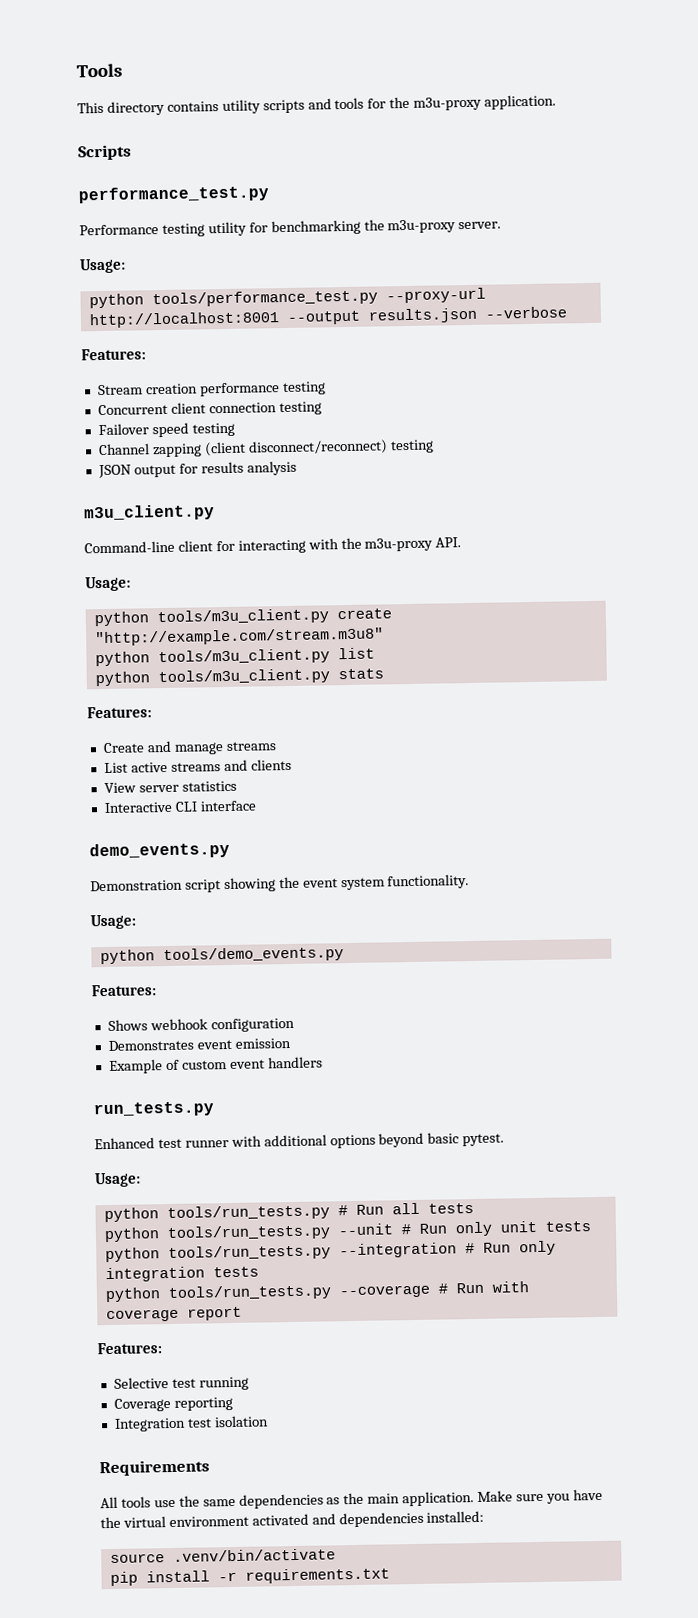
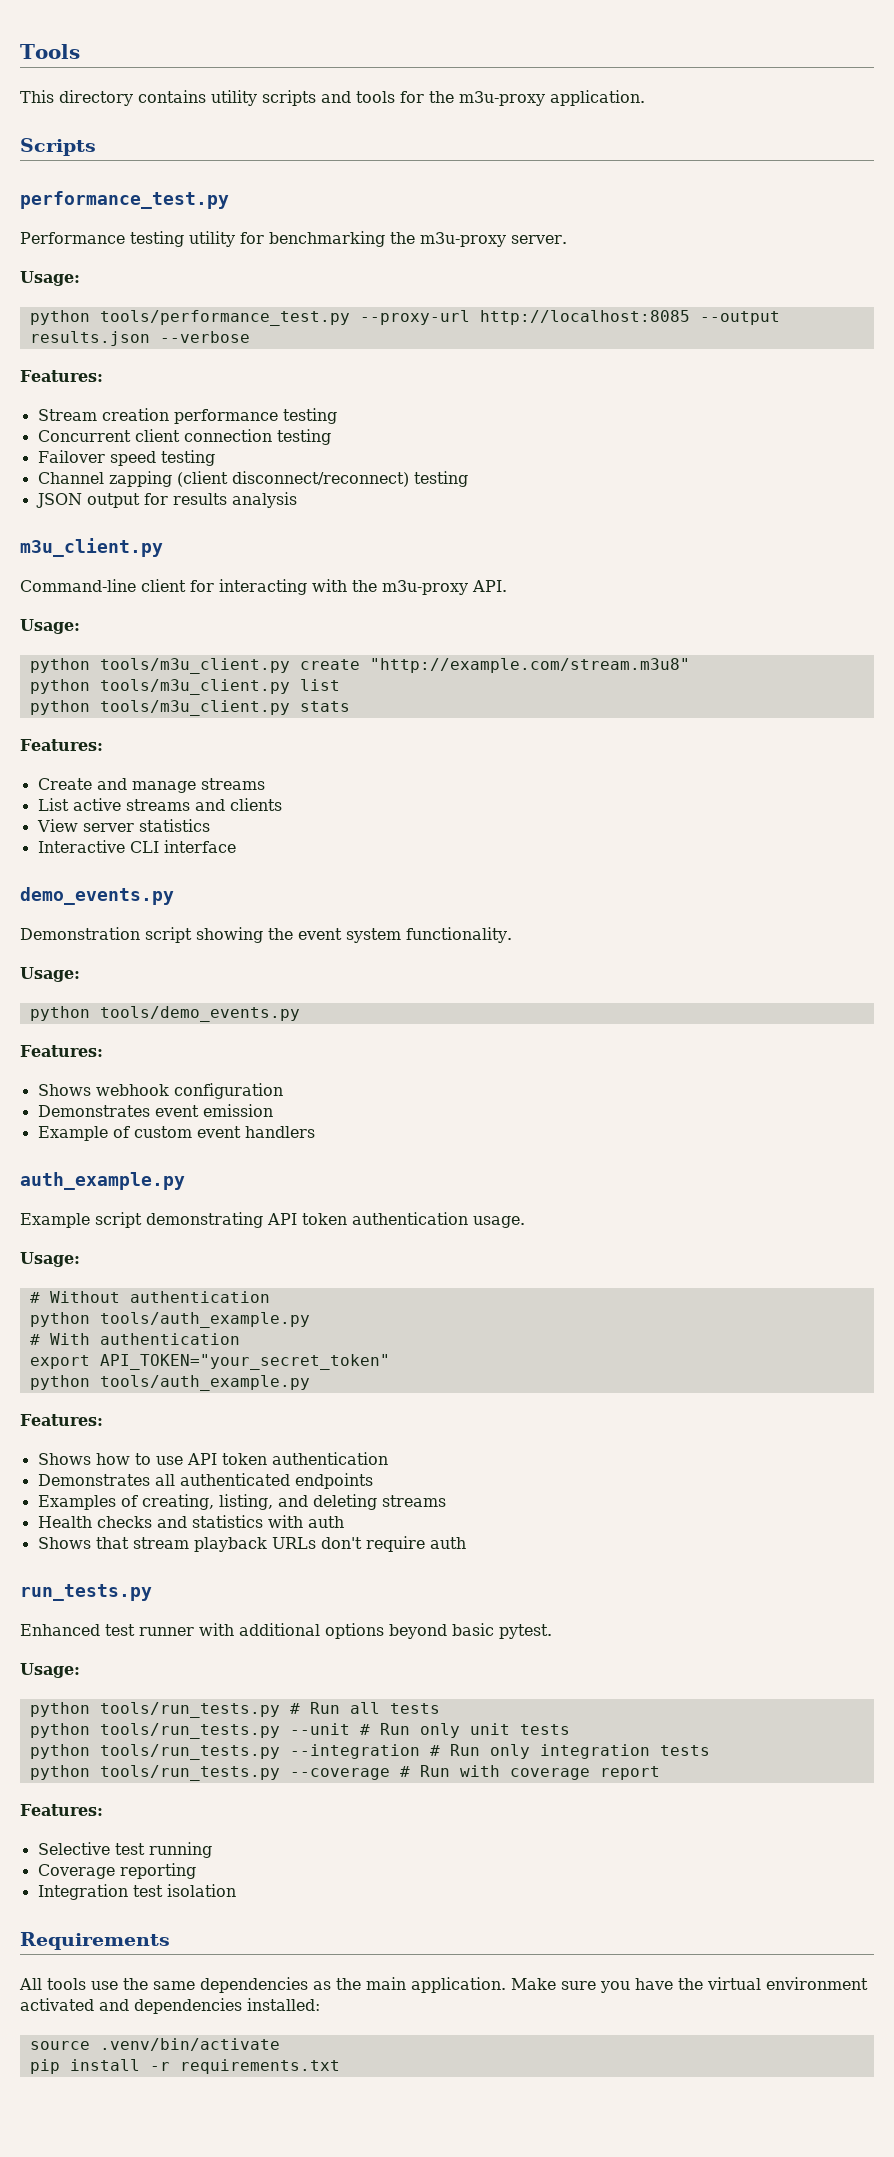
[88,311,280,329] http://localhost:8001 -> [479,310,690,325] http://localhost:8085
(323, 1062) none -> [20,1172,185,1190] [20,1212,525,1228] [20,1252,80,1267] [29,1291,270,1303] [29,1312,310,1328] [29,1333,240,1345] [29,1354,390,1370] [29,1375,310,1391] [20,1414,103,1426] [37,1452,388,1465] [37,1473,373,1489] [37,1494,446,1510] [37,1515,344,1528] [37,1536,466,1552] // auth_example.py // Example script demonstrating API token authentication usage. // Usage: // # Without authentication // python tools/auth_example.py // # With authentication // export API_TOKEN="your_secret_token" // python tools/auth_example.py // Features: // Shows how to use API token authentication // Demonstrates all authenticated endpoints // Examples of creating, listing, and deleting streams // Health checks and statistics with auth // Shows that stream playback URLs don't require auth

